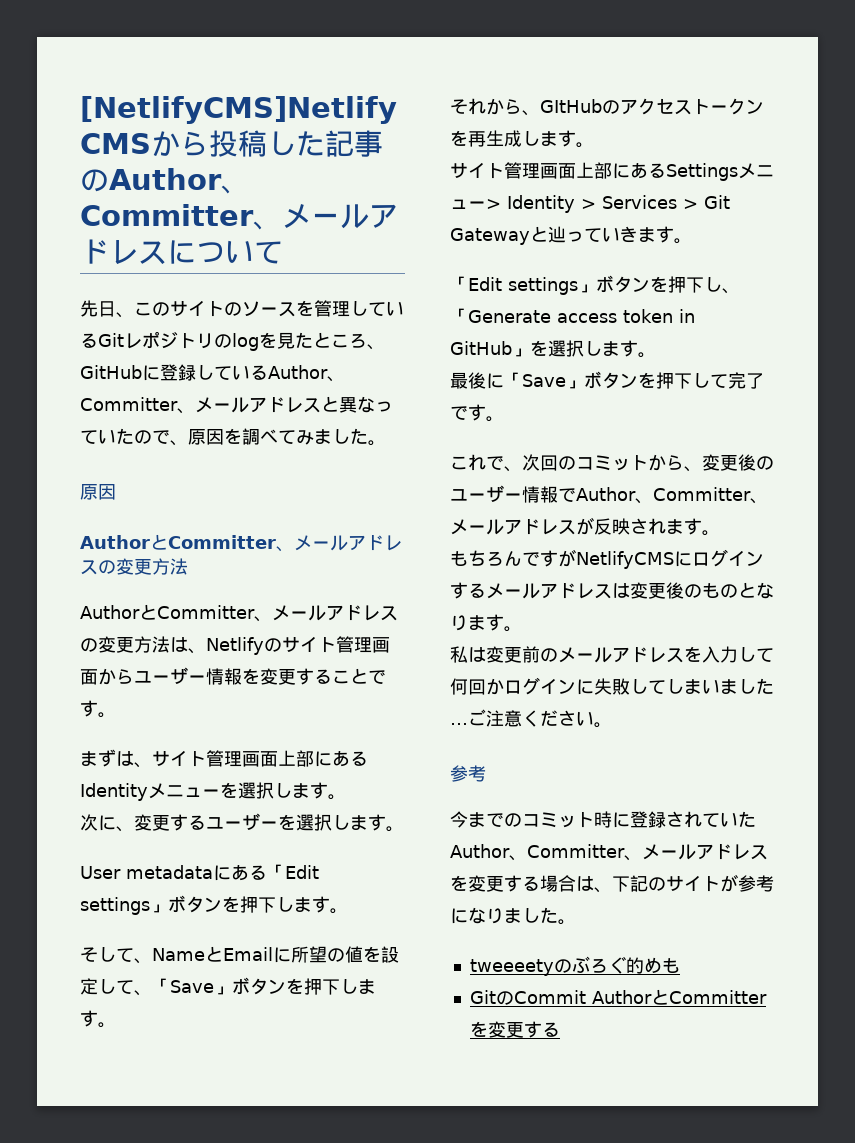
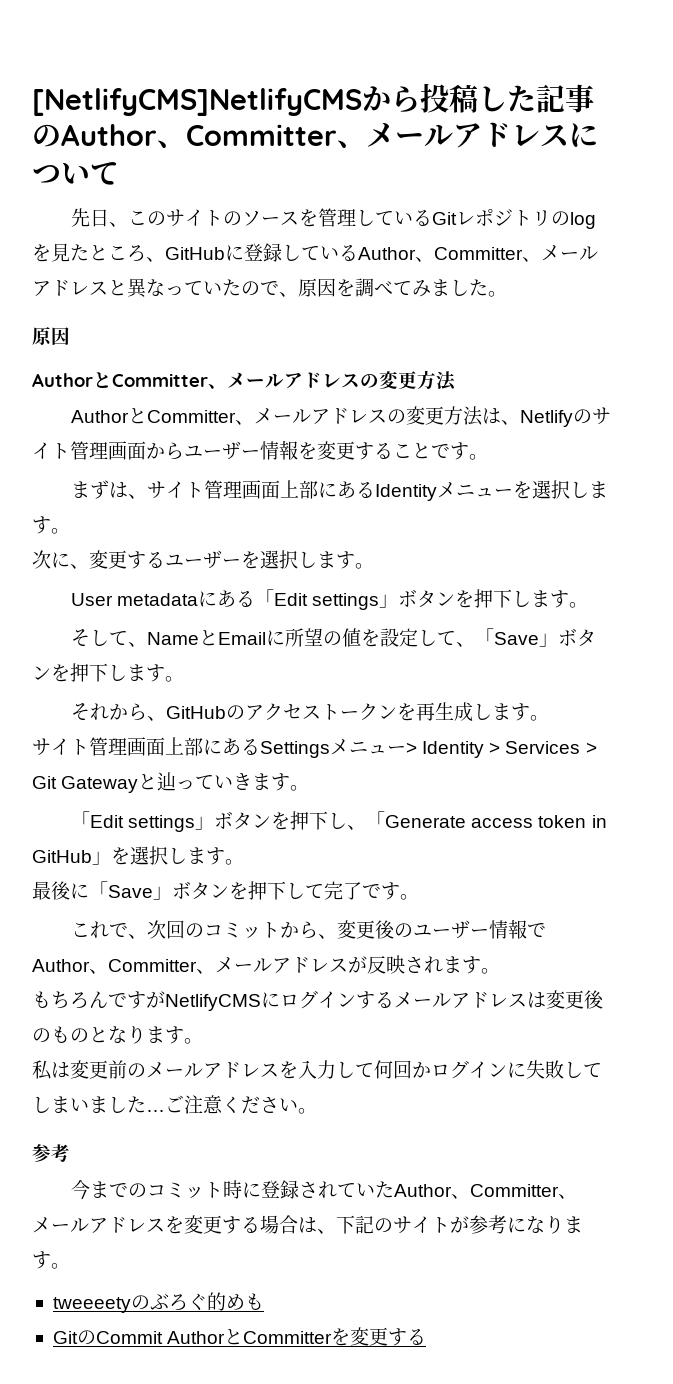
[540,99,602,113] GItHub -> [166,706,227,719] GitHub
[522,907,558,923] した -> [32,1251,51,1269] す

